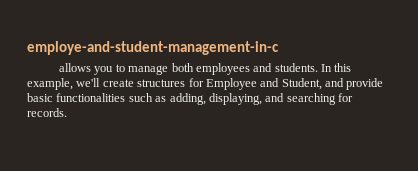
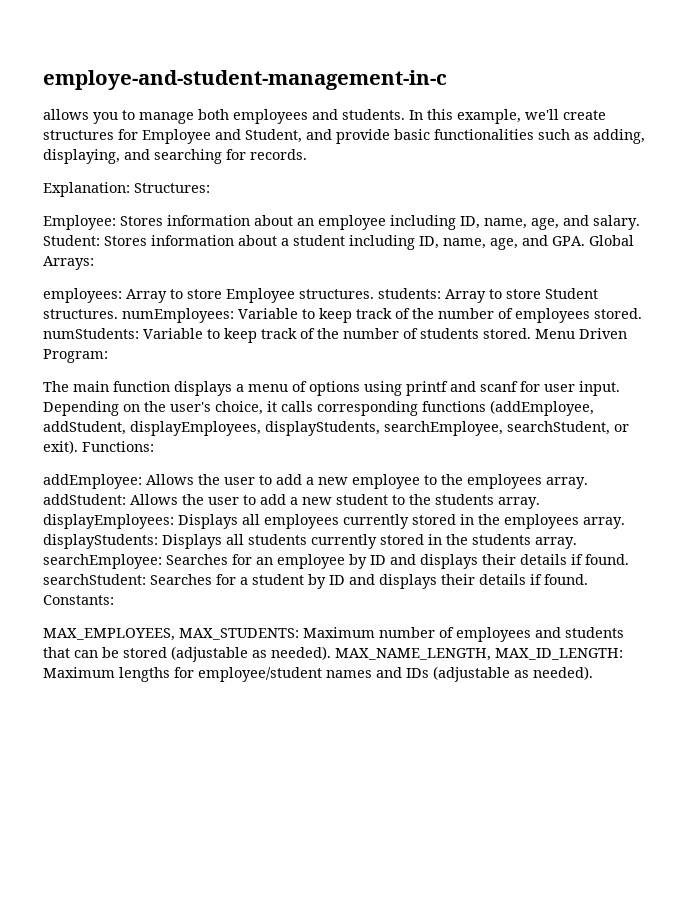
(67, 112) none -> [43,182,210,197] [43,215,640,230] [43,235,634,250] [43,256,94,270] [43,288,598,303] [43,308,642,323] [43,328,627,343] [43,349,108,363] [43,381,620,396] [43,400,594,416] [43,421,629,436] [43,440,154,454] [43,474,588,489] [43,494,540,509] [43,514,625,529] [43,534,577,549] [43,554,629,569] [43,574,588,589] [43,595,114,605] [43,627,624,642] [43,646,623,662] [43,666,593,682] // Explanation: Structures: // Employee: Stores information about an employee including ID, name, age, and salary. Student: Stores information about a student including ID, name, age, and GPA. Global Arrays: // employees: Array to store Employee structures. students: Array to store Student structures. numEmployees: Variable to keep track of the number of employees stored. numStudents: Variable to keep track of the number of students stored. Menu Driven Program: // The main function displays a menu of options using printf and scanf for user input. Depending on the user's choice, it calls corresponding functions (addEmployee, addStudent, displayEmployees, displayStudents, searchEmployee, searchStudent, or exit). Functions: // addEmployee: Allows the user to add a new employee to the employees array. addStudent: Allows the user to add a new student to the students array. displayEmployees: Displays all employees currently stored in the employees array. displayStudents: Displays all students currently stored in the students array. searchEmployee: Searches for an employee by ID and displays their details if found. searchStudent: Searches for a student by ID and displays their details if found. Constants: // MAX_EMPLOYEES, MAX_STUDENTS: Maximum number of employees and students that can be stored (adjustable as needed). MAX_NAME_LENGTH, MAX_ID_LENGTH: Maximum lengths for employee/student names and IDs (adjustable as needed).

